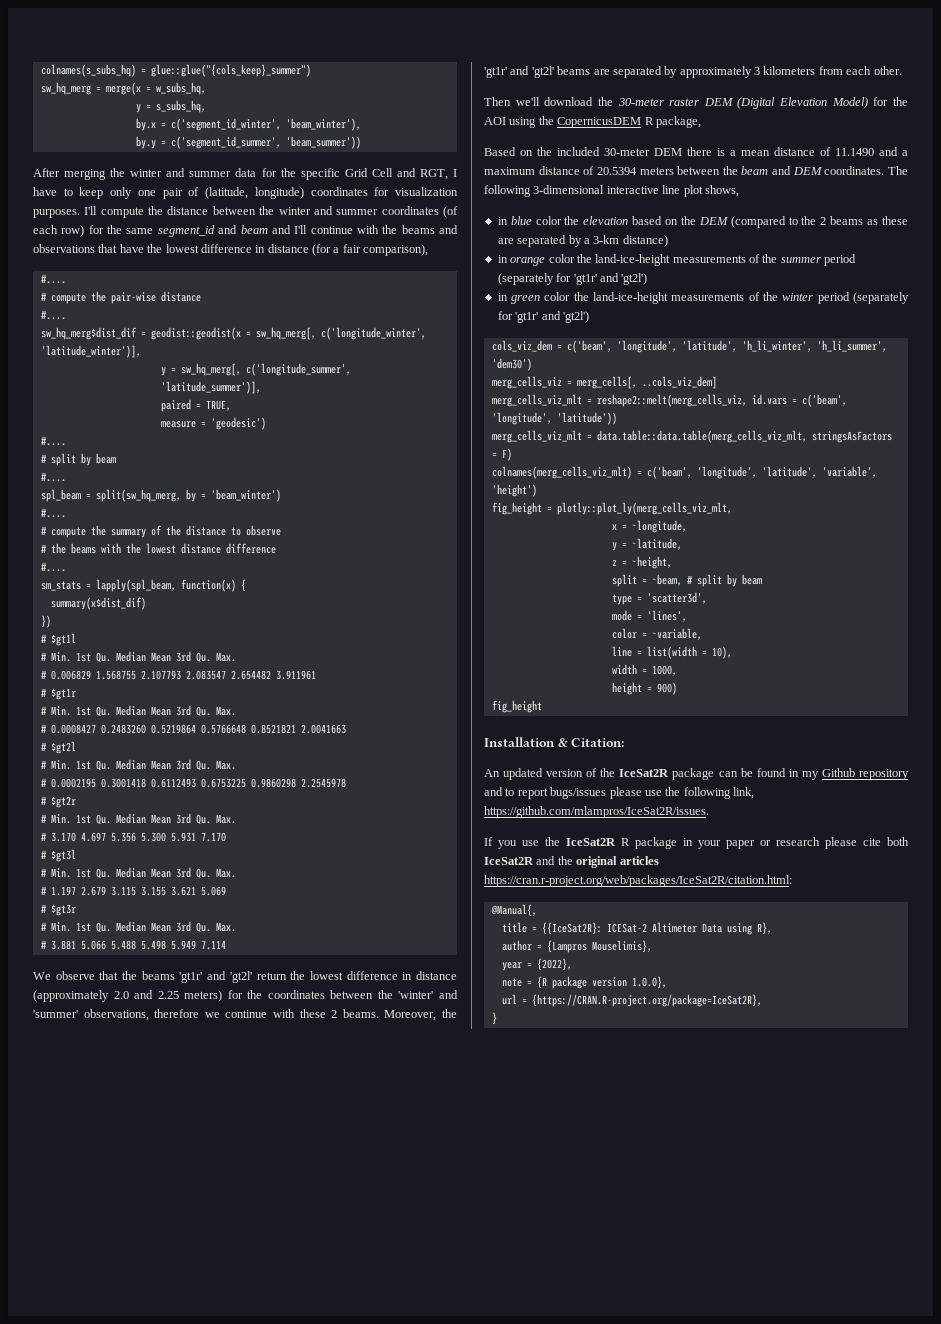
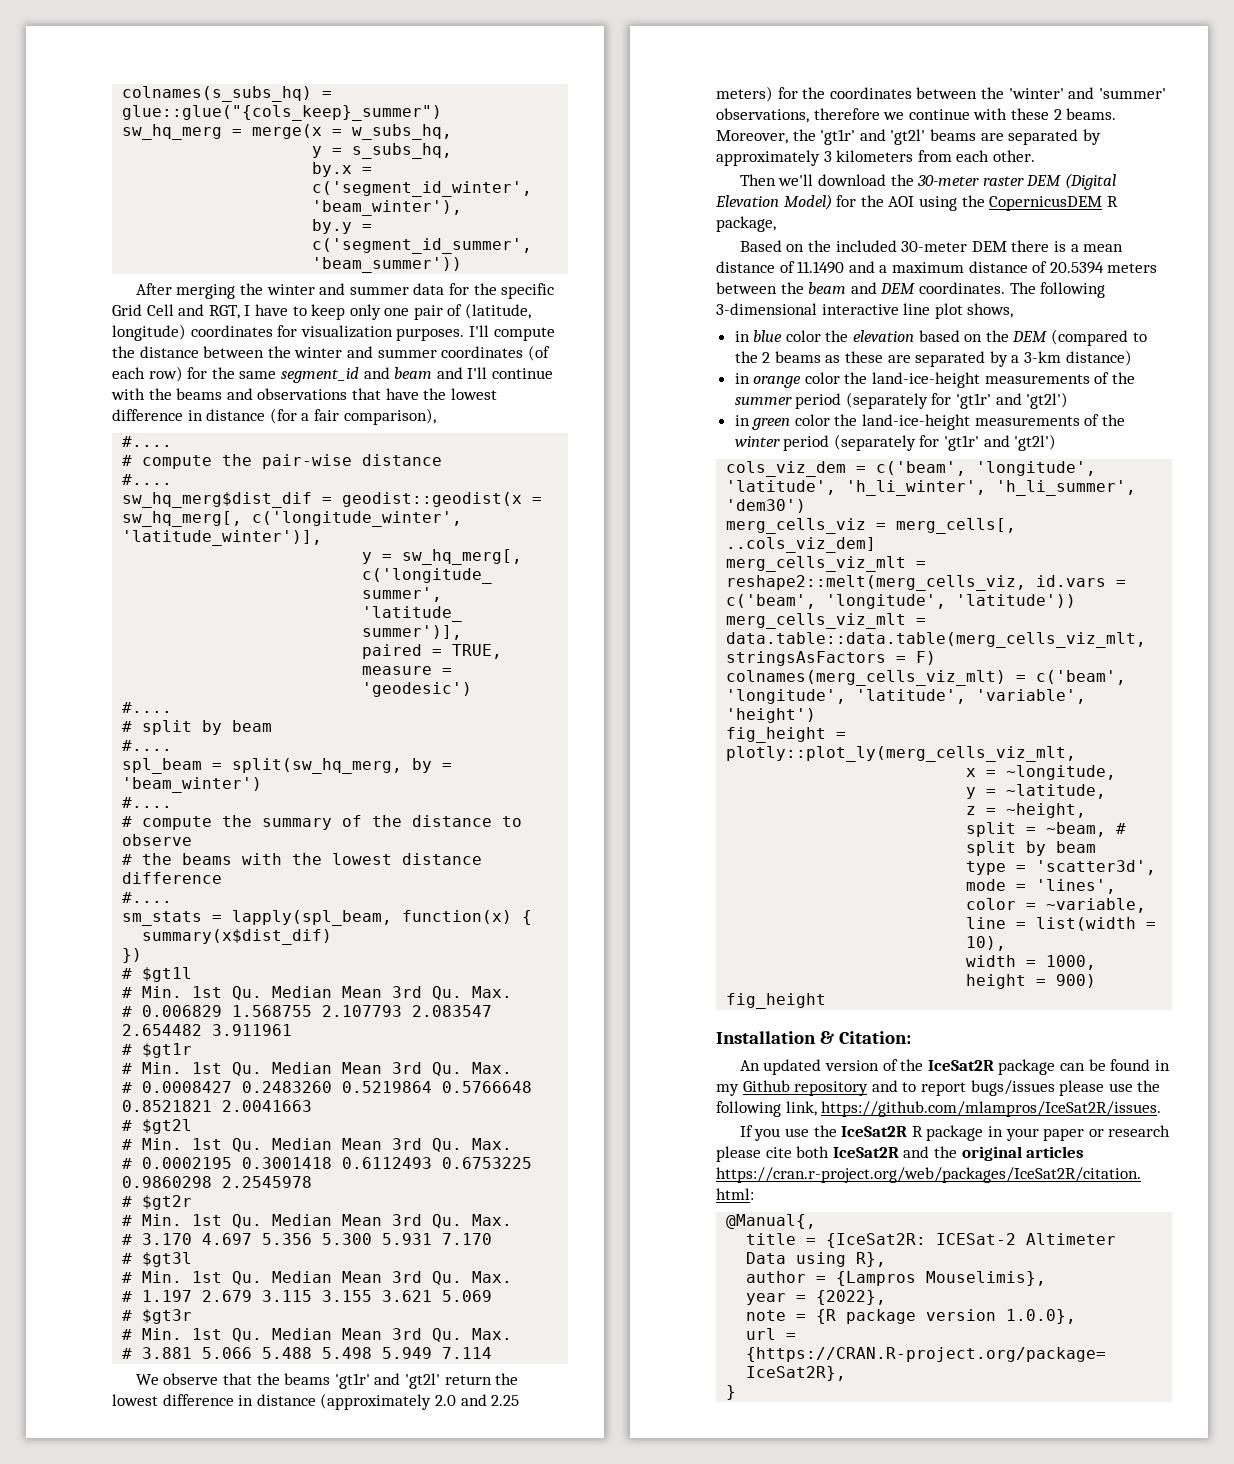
[541,922,602,935] {{IceSat2R}: -> [826,1233,927,1248] {IceSat2R:

